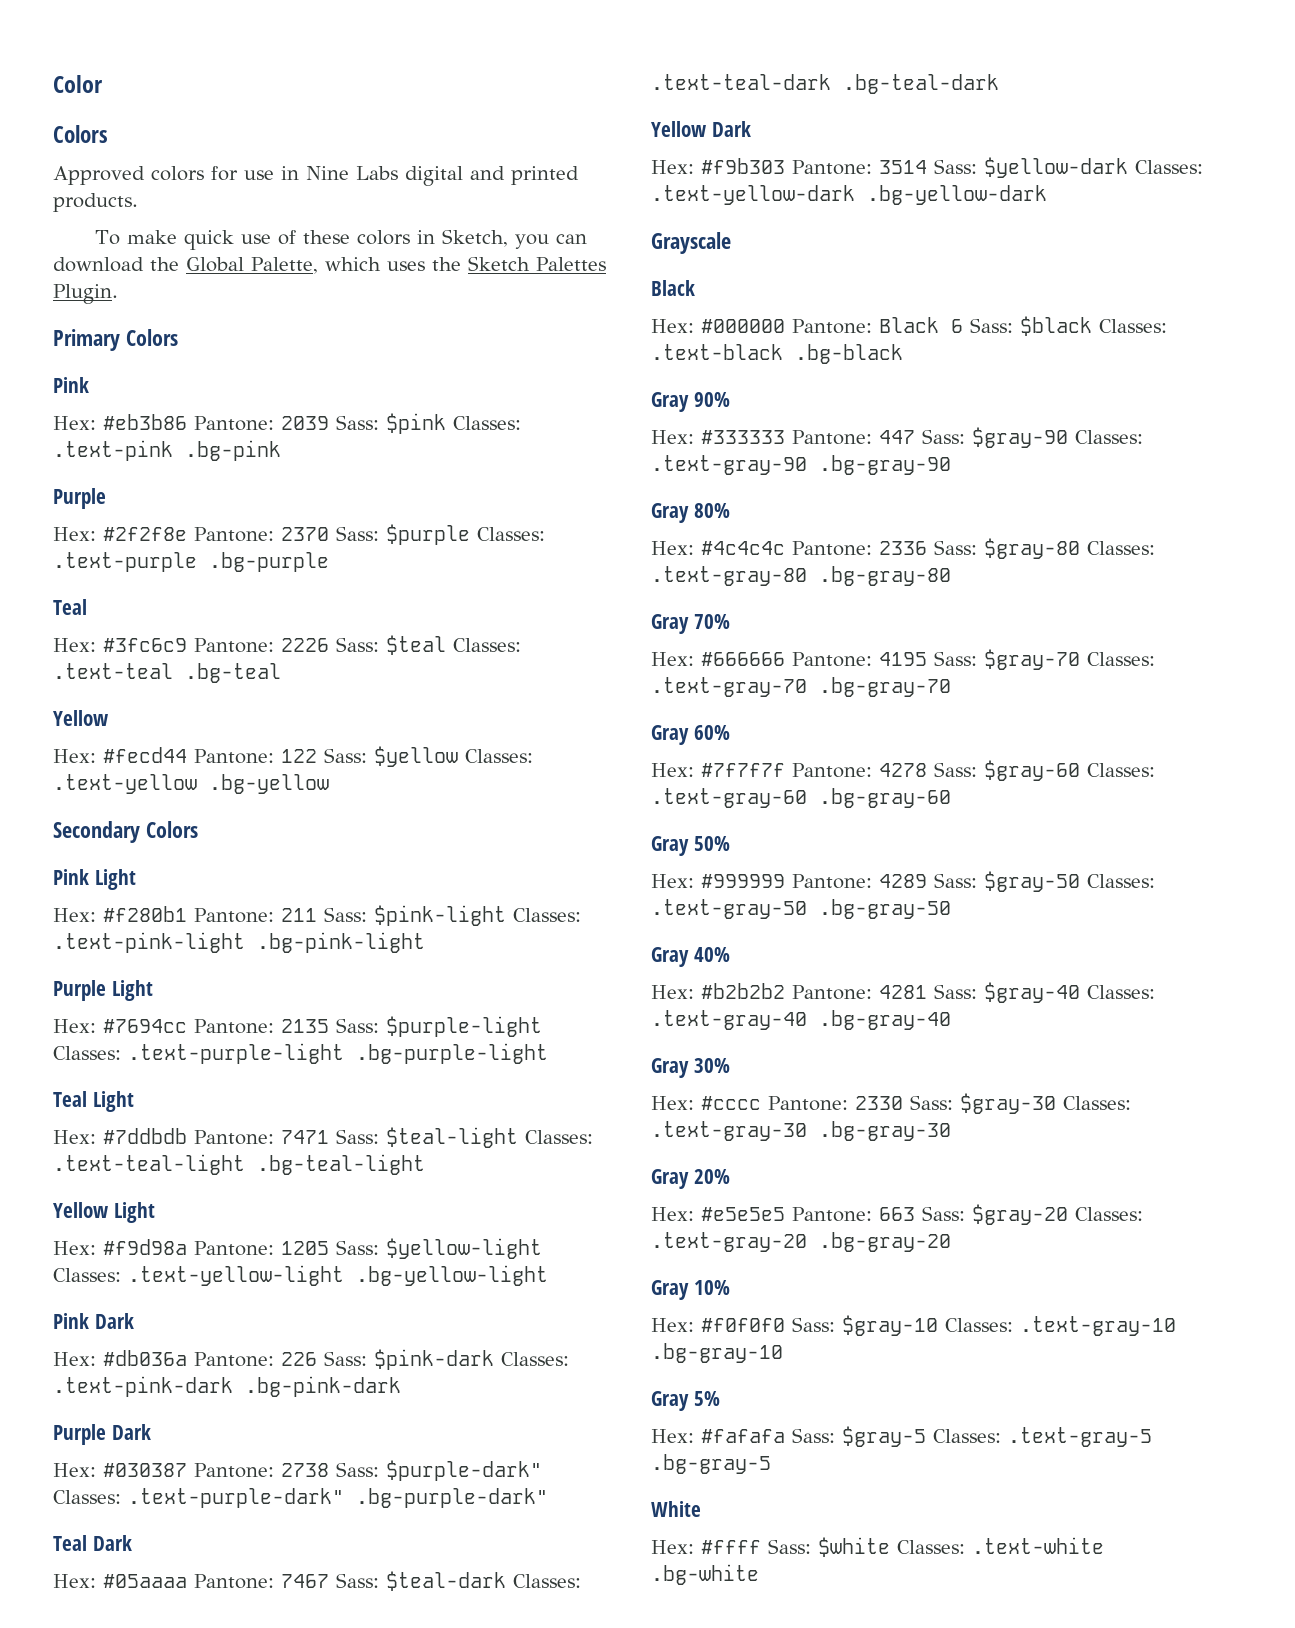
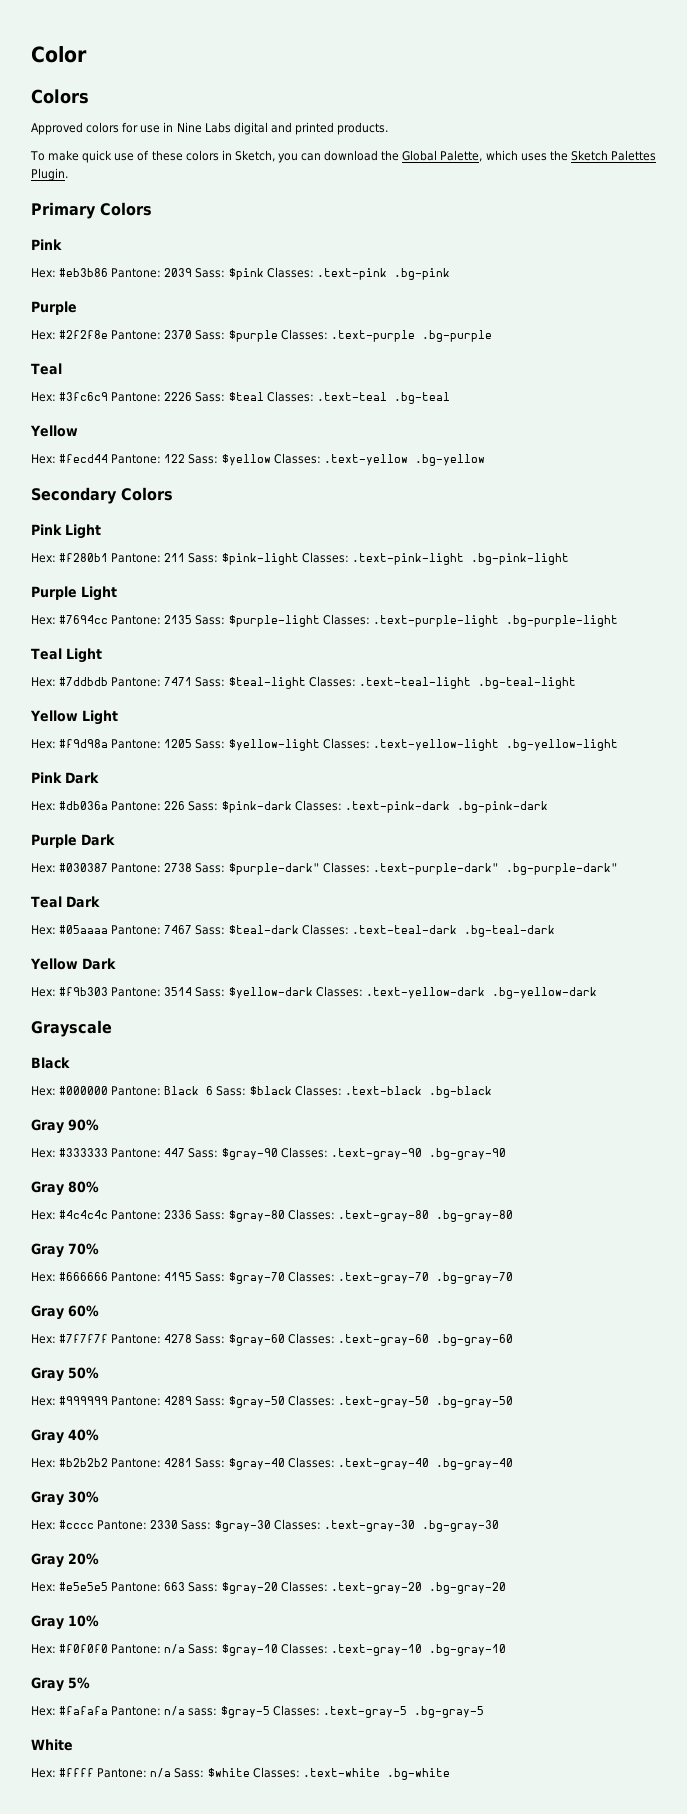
(785, 1325) none -> [111,1644,186,1654] Pantone: n/a
[792,1428,835,1443] Sass: -> [111,1706,218,1716] Pantone: n/a sass:
(761, 1547) none -> [97,1768,172,1778] Pantone: n/a

